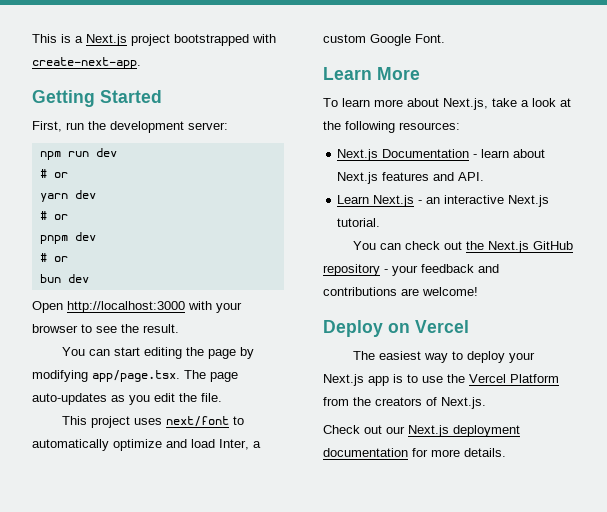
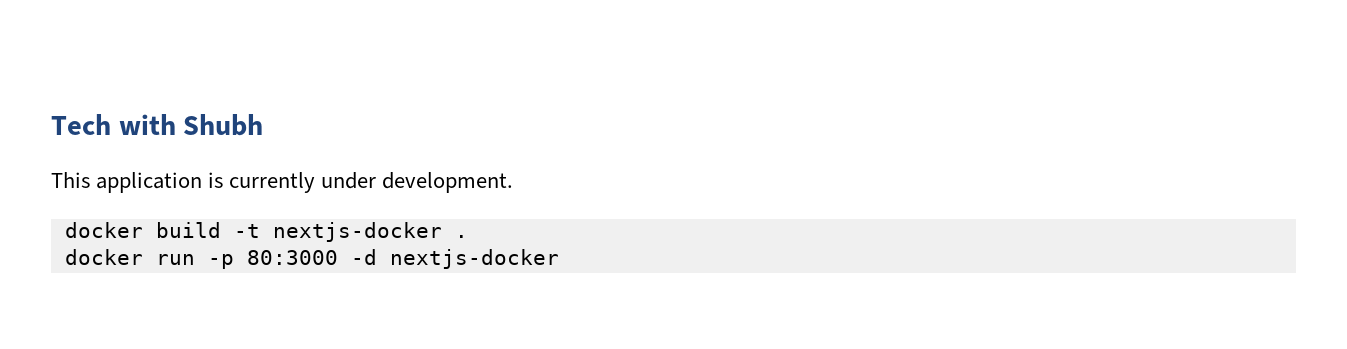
[32,34,276,46] [32,57,141,69] [32,90,162,107] [32,121,228,133] [39,148,117,160] [39,169,68,178] [39,190,96,202] [39,211,68,220] [39,232,96,244] [39,253,68,262] [39,274,89,283] [32,301,242,313] [32,324,179,333] [62,347,255,359] [32,370,238,382] [32,393,222,405] [62,416,245,428] [32,439,261,451] [323,34,445,46] [323,67,420,80] [323,98,571,110] [323,121,460,133] [337,149,546,161] [337,172,485,184] [337,195,550,207] [337,218,381,227] [353,241,574,253] [323,264,499,276] [323,287,478,296] [323,320,469,337] [353,351,536,363] [323,374,559,386] [323,397,486,409] [323,425,520,437] [323,448,506,457] This is a Next.js project bootstrapped with create-next-app. // Getting Started // First, run the development server: // npm run dev // # or // yarn dev // # or // pnpm dev // # or // bun dev // Open http://localhost:3000 with your browser to see the result. // You can start editing the page by modifying app/page.tsx. The page auto-updates as you edit the file. // This project uses next/font to automatically optimize and load Inter, a custom Google Font. // Learn More // To learn more about Next.js, take a look at the following resources: // Next.js Documentation - learn about Next.js features and API. // Learn Next.js - an interactive Next.js tutorial. // You can check out the Next.js GitHub repository - your feedback and contributions are welcome! // Deploy on Vercel // The easiest way to deploy your Next.js app is to use the Vercel Platform from the creators of Next.js. // Check out our Next.js deployment documentation for more details. -> [51,114,264,136] [51,172,514,193] [64,222,468,242] [64,249,559,269] Tech with Shubh // This application is currently under development. // docker build -t nextjs-docker . // docker run -p 80:3000 -d nextjs-docker

